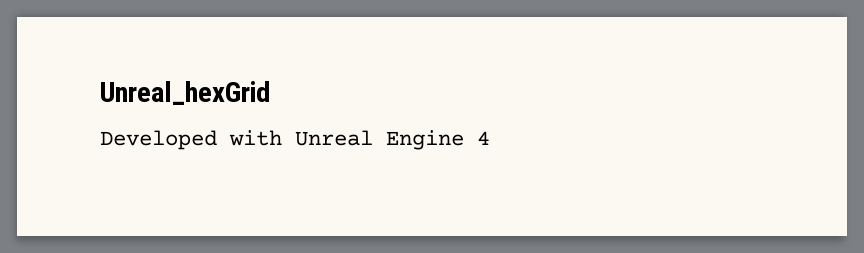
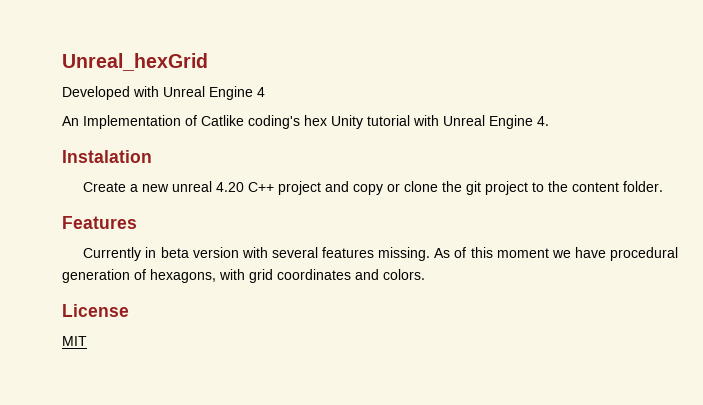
(490, 138) none -> [62,115,549,129] [62,150,152,163] [83,181,664,195] [62,216,137,229] [83,247,678,261] [62,269,425,283] [62,304,129,317] [62,336,87,346] // An Implementation of Catlike coding's hex Unity tutorial with Unreal Engine 4. // Instalation // Create a new unreal 4.20 C++ project and copy or clone the git project to the content folder. // Features // Currently in beta version with several features missing. As of this moment we have procedural generation of hexagons, with grid coordinates and colors. // License // MIT

